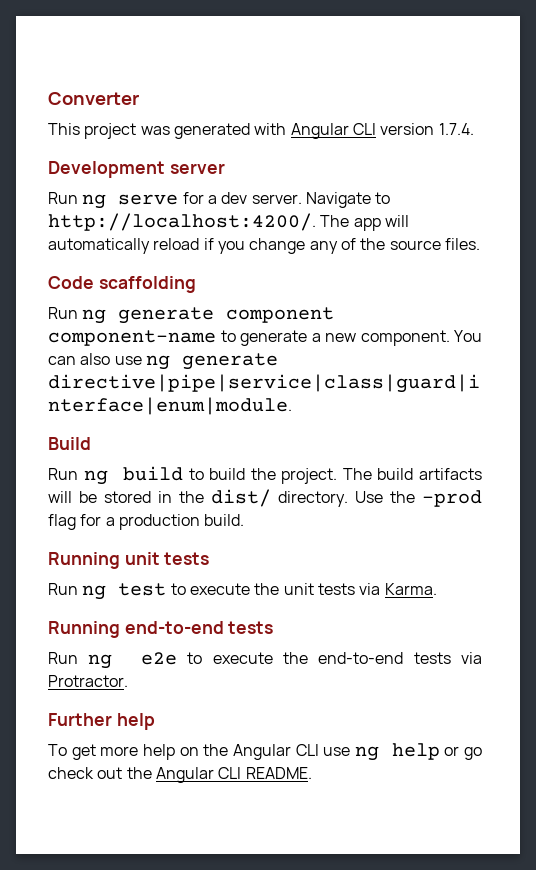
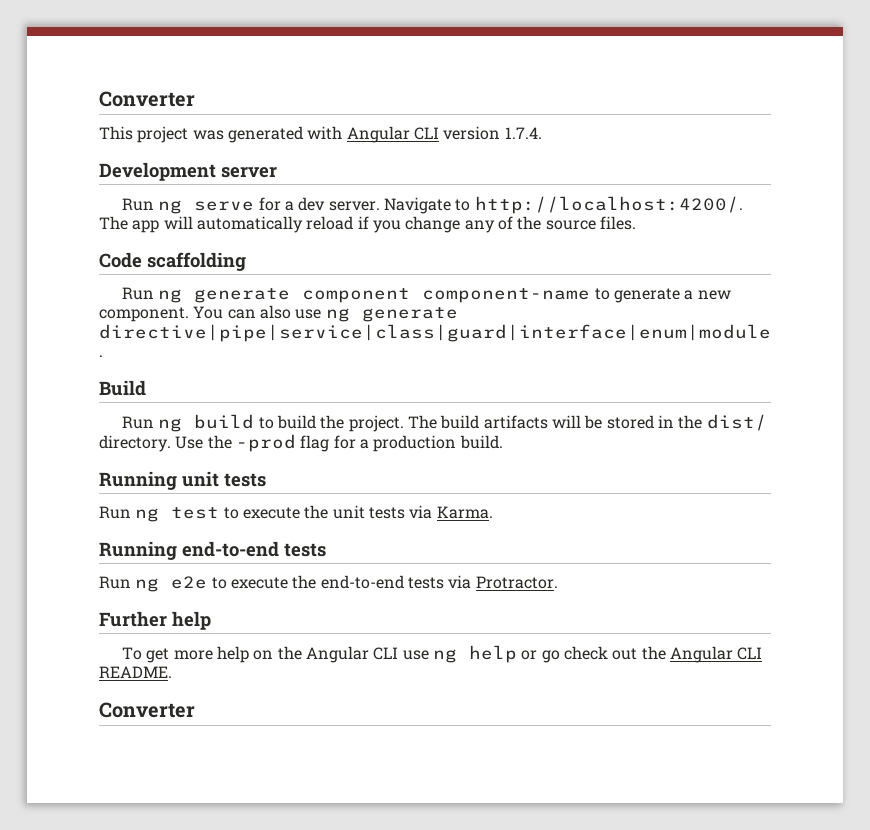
(312, 773) none -> [99,702,195,718] // Converter

